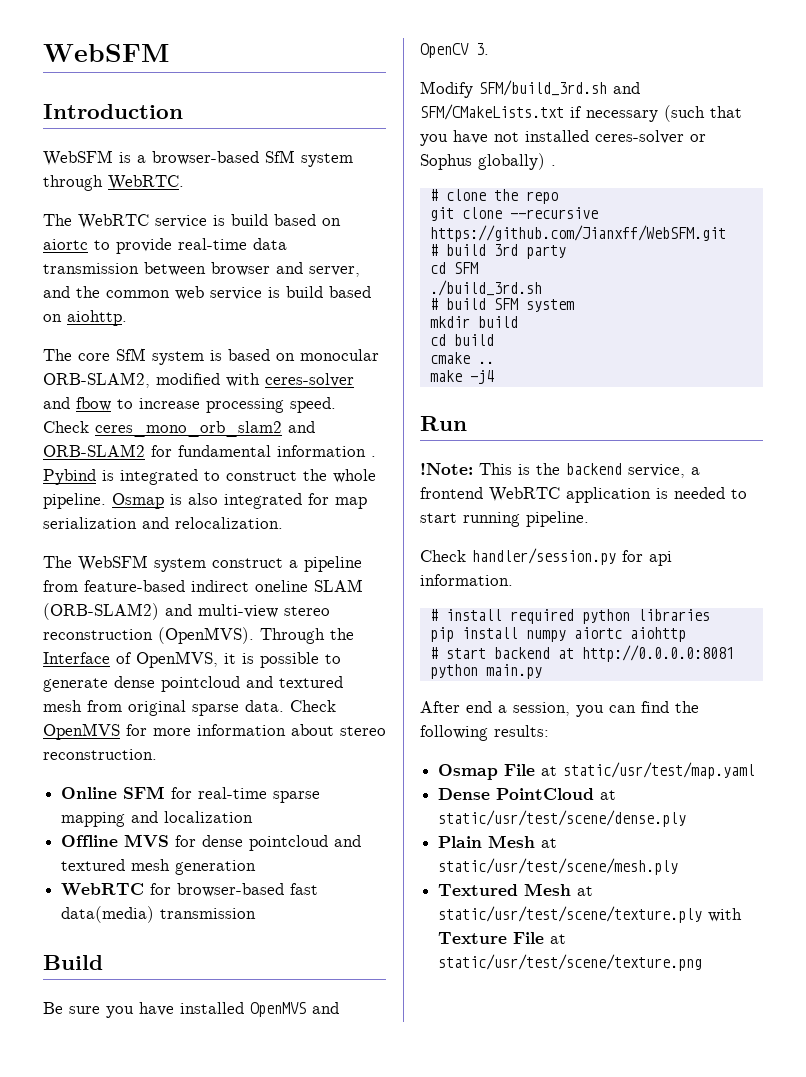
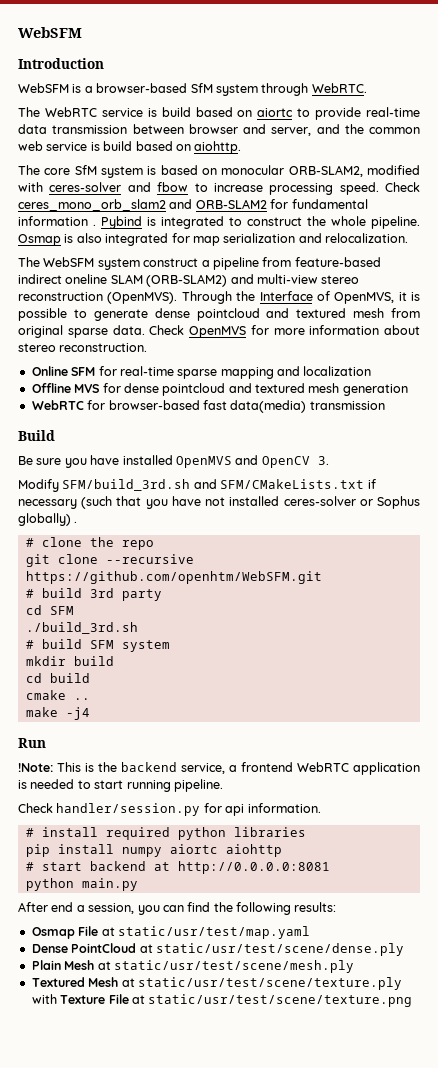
[429,225,726,242] https://github.com/Jianxff/WebSFM.git -> [25,571,322,584] https://github.com/openhtm/WebSFM.git

